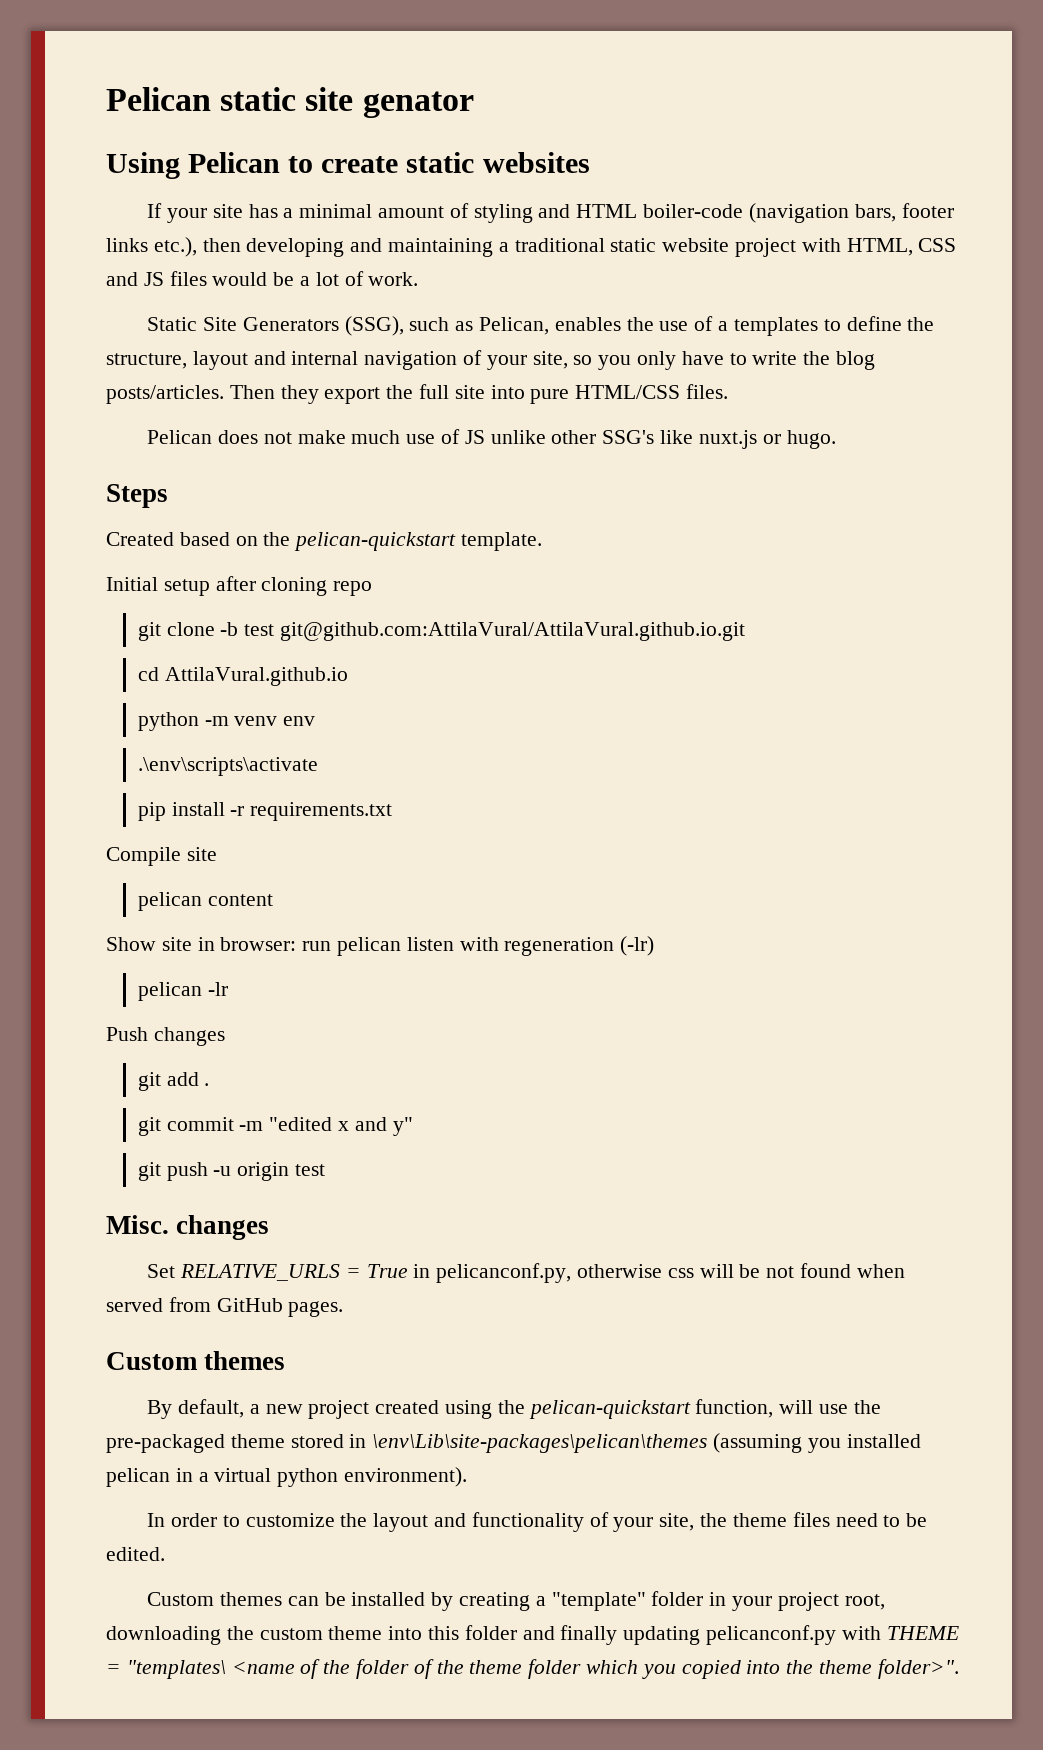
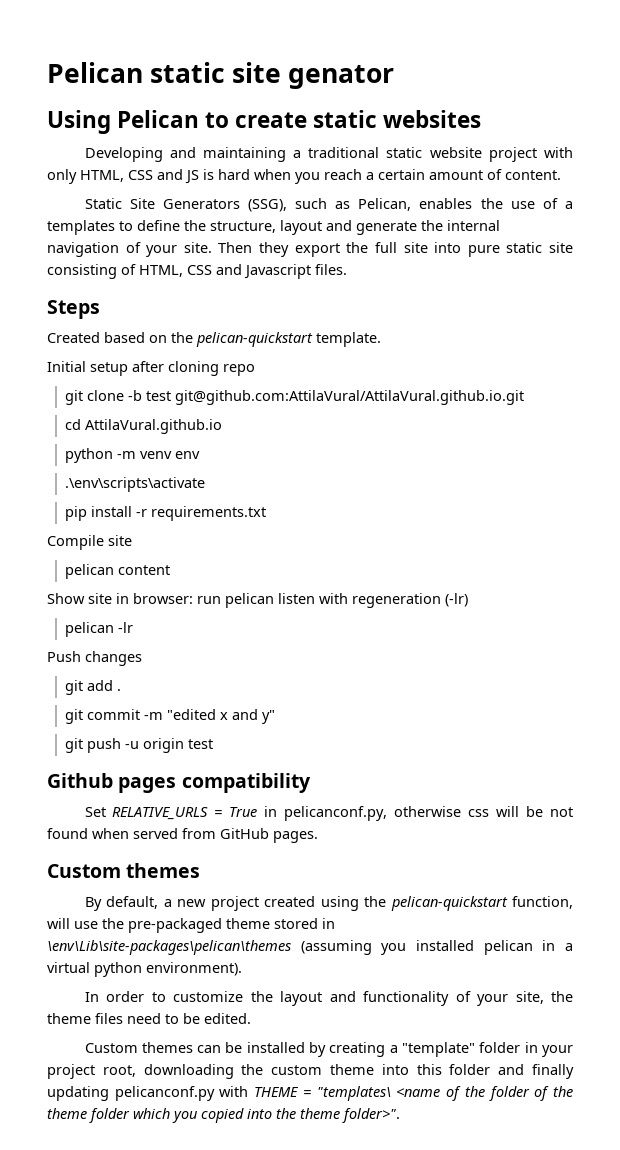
[147,203,954,223] [106,237,345,257] If your site has a minimal amount of styling and HTML boiler-code (navigation bars, footer links etc.), then developing -> [84,147,163,162] Developing
(841, 245) none -> [47,169,77,184] only
[169,271,419,286] files would be a lot of work. -> [203,169,561,184] is hard when you reach a certain amount of content.
(286, 358) none -> [356,220,443,235] generate the
[532,351,876,370] [106,385,224,404] site, so you only have to write the blog posts/articles. -> [183,242,212,253] site.
[575,384,729,399] [147,429,836,449] HTML/CSS files. // Pelican does not make much use of JS unlike other SSG's like nuxt.js or hugo. -> [506,242,574,253] [47,264,347,279] static site consisting of HTML, CSS and Javascript files.
[106,1215,270,1240] Misc. changes -> [47,773,311,793] Github pages compatibility

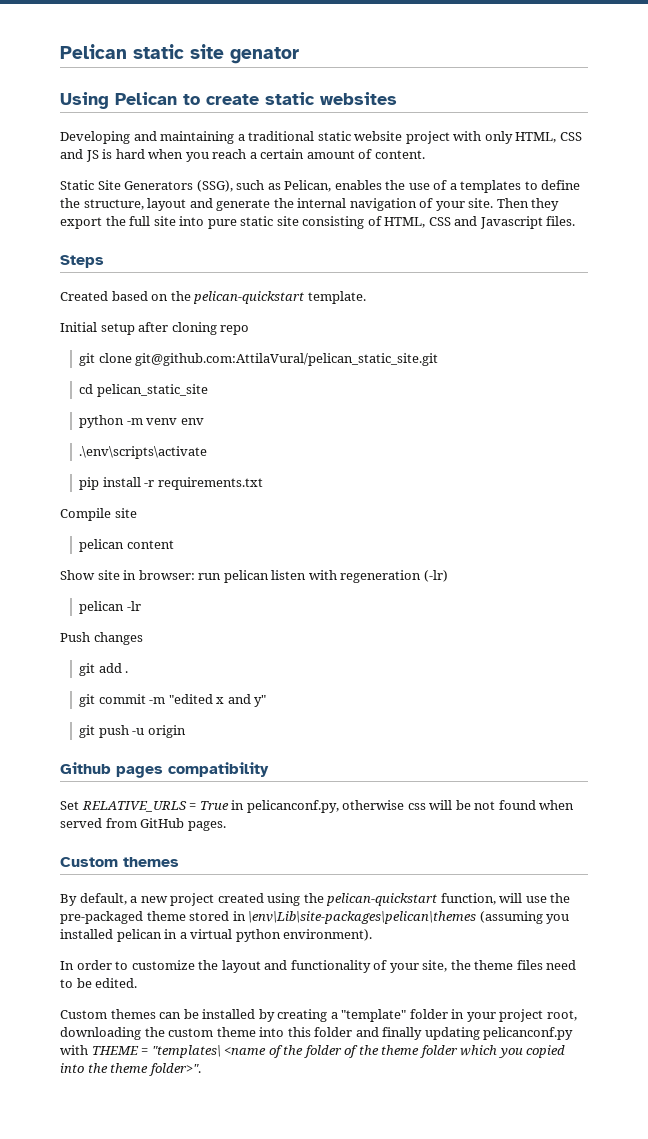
[128,390,525,405] -b test git@github.com:AttilaVural/AttilaVural.github.io.git -> [135,353,439,366] git@github.com:AttilaVural/pelican_static_site.git
[85,419,223,434] AttilaVural.github.io -> [96,384,208,397] pelican_static_site
[188,739,214,749] test -> (186, 731) none

